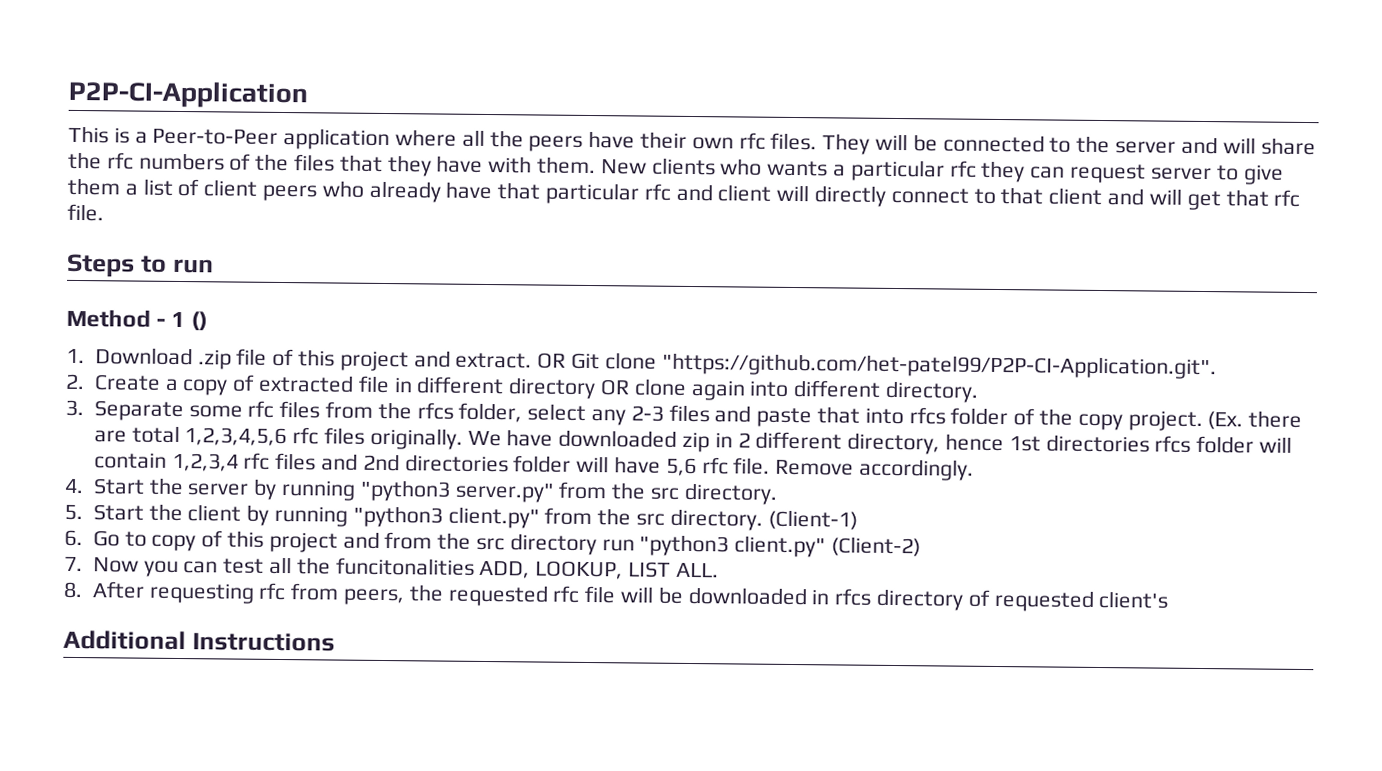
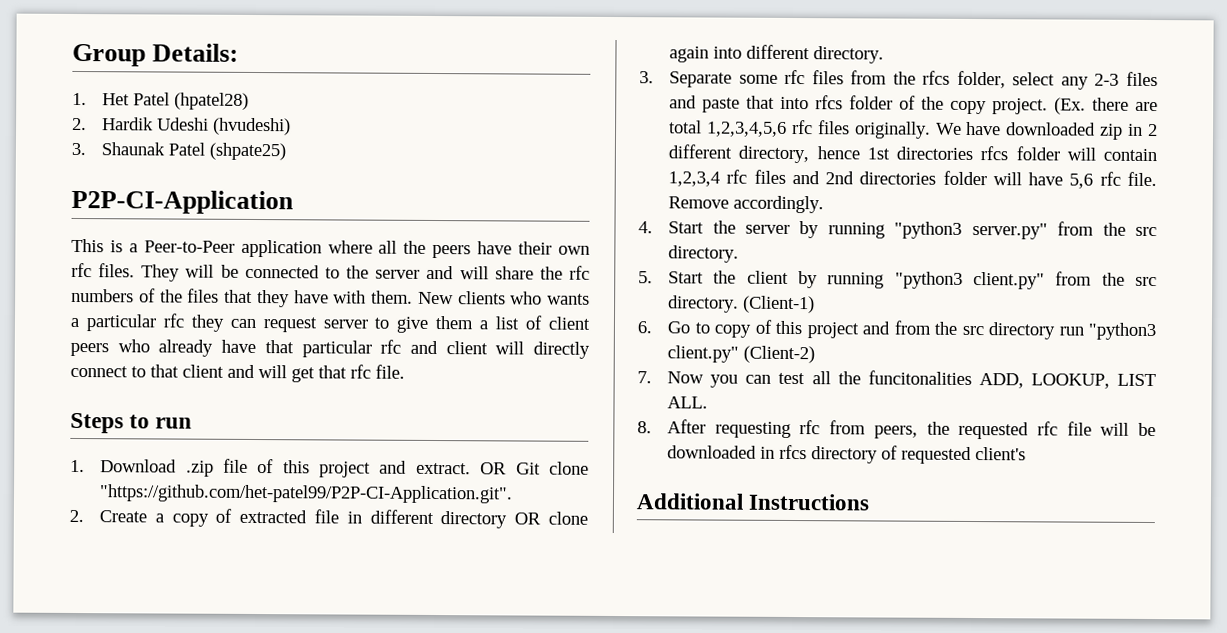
(68, 94) none -> [72,43,240,67] [72,92,250,110] [72,117,292,136] [71,142,287,161] Group Details: // 1. Het Patel (hpatel28) // 2. Hardik Udeshi (hvudeshi) // 3. Shaunak Patel (shpate25) //
[66,308,208,331] // Method - 1 () -> (193, 423) none

